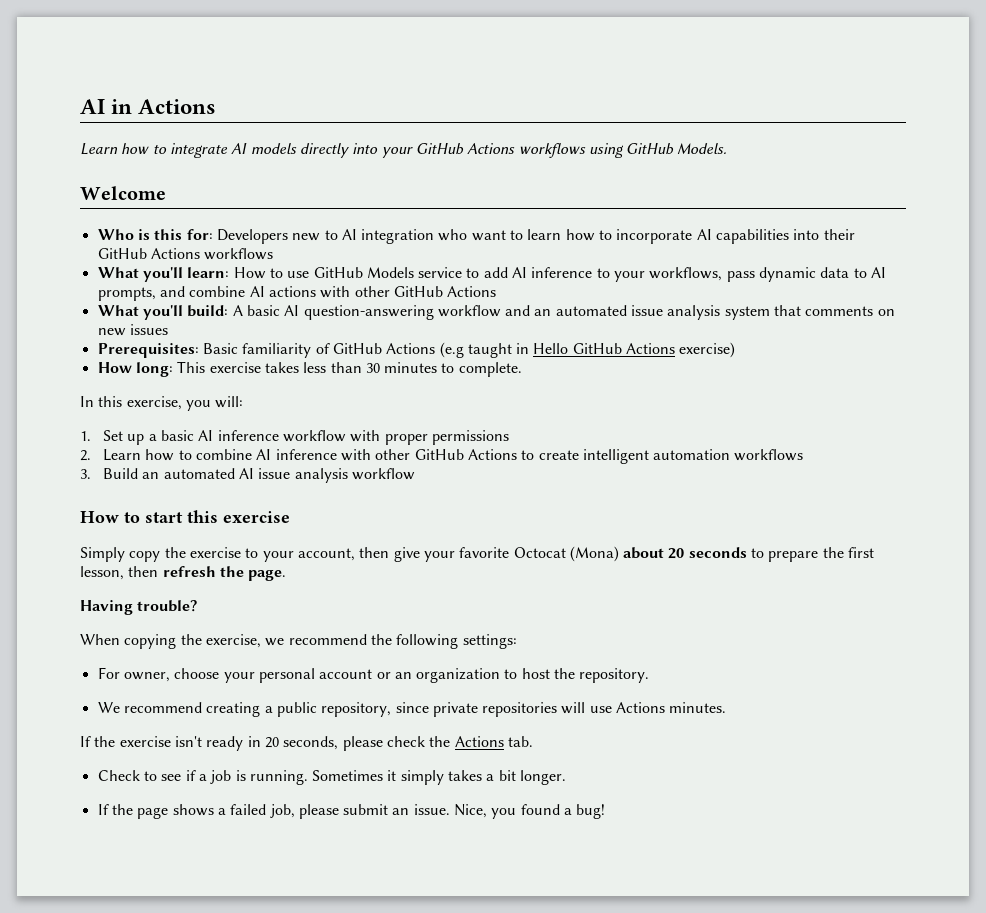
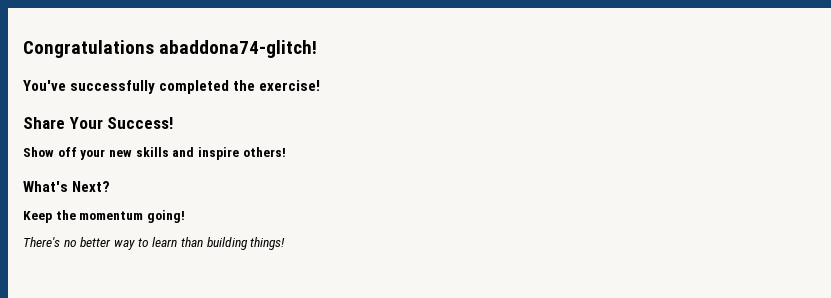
[80,99,217,114] [80,143,728,158] [80,186,166,200] [97,229,855,244] [97,248,274,260] [97,267,887,282] [97,286,497,301] [97,305,895,320] [97,324,168,336] [97,342,736,358] [97,361,522,377] [80,396,244,411] [80,430,509,445] [80,449,804,464] [80,468,415,483] [80,510,290,523] [80,546,875,562] [80,566,287,581] [80,600,198,615] [80,634,517,649] [97,667,650,683] [97,702,727,717] [80,736,533,751] [97,770,567,785] [97,804,606,819] AI in Actions // Learn how to integrate AI models directly into your GitHub Actions workflows using GitHub Models. // Welcome // Who is this for: Developers new to AI integration who want to learn how to incorporate AI capabilities into their GitHub Actions workflows // What you'll learn: How to use GitHub Models service to add AI inference to your workflows, pass dynamic data to AI prompts, and combine AI actions with other GitHub Actions // What you'll build: A basic AI question-answering workflow and an automated issue analysis system that comments on new issues // Prerequisites: Basic familiarity of GitHub Actions (e.g taught in Hello GitHub Actions exercise) // How long: This exercise takes less than 30 minutes to complete. // In this exercise, you will: // 1. Set up a basic AI inference workflow with proper permissions // 2. Learn how to combine AI inference with other GitHub Actions to create intelligent automation workflows // 3. Build an automated AI issue analysis workflow // How to start this exercise // Simply copy the exercise to your account, then give your favorite Octocat (Mona) about 20 seconds to prepare the first lesson, then refresh the page. // Having trouble? // When copying the exercise, we recommend the following settings: // For owner, choose your personal account or an organization to host the repository. // We recommend creating a public repository, since private repositories will use Actions minutes. // If the exercise isn't ready in 20 seconds, please check the Actions tab. // Check to see if a job is running. Sometimes it simply takes a bit longer. // If the page shows a failed job, please submit an issue. Nice, you found a bug! -> [23,40,318,58] [23,80,321,94] [23,117,174,129] [23,147,286,160] [23,181,111,192] [23,210,185,223] [23,237,286,250] Congratulations abaddona74-glitch! // You've successfully completed the exercise! // Share Your Success! // Show off your new skills and inspire others! // What's Next? // Keep the momentum going! // There's no better way to learn than building things!

